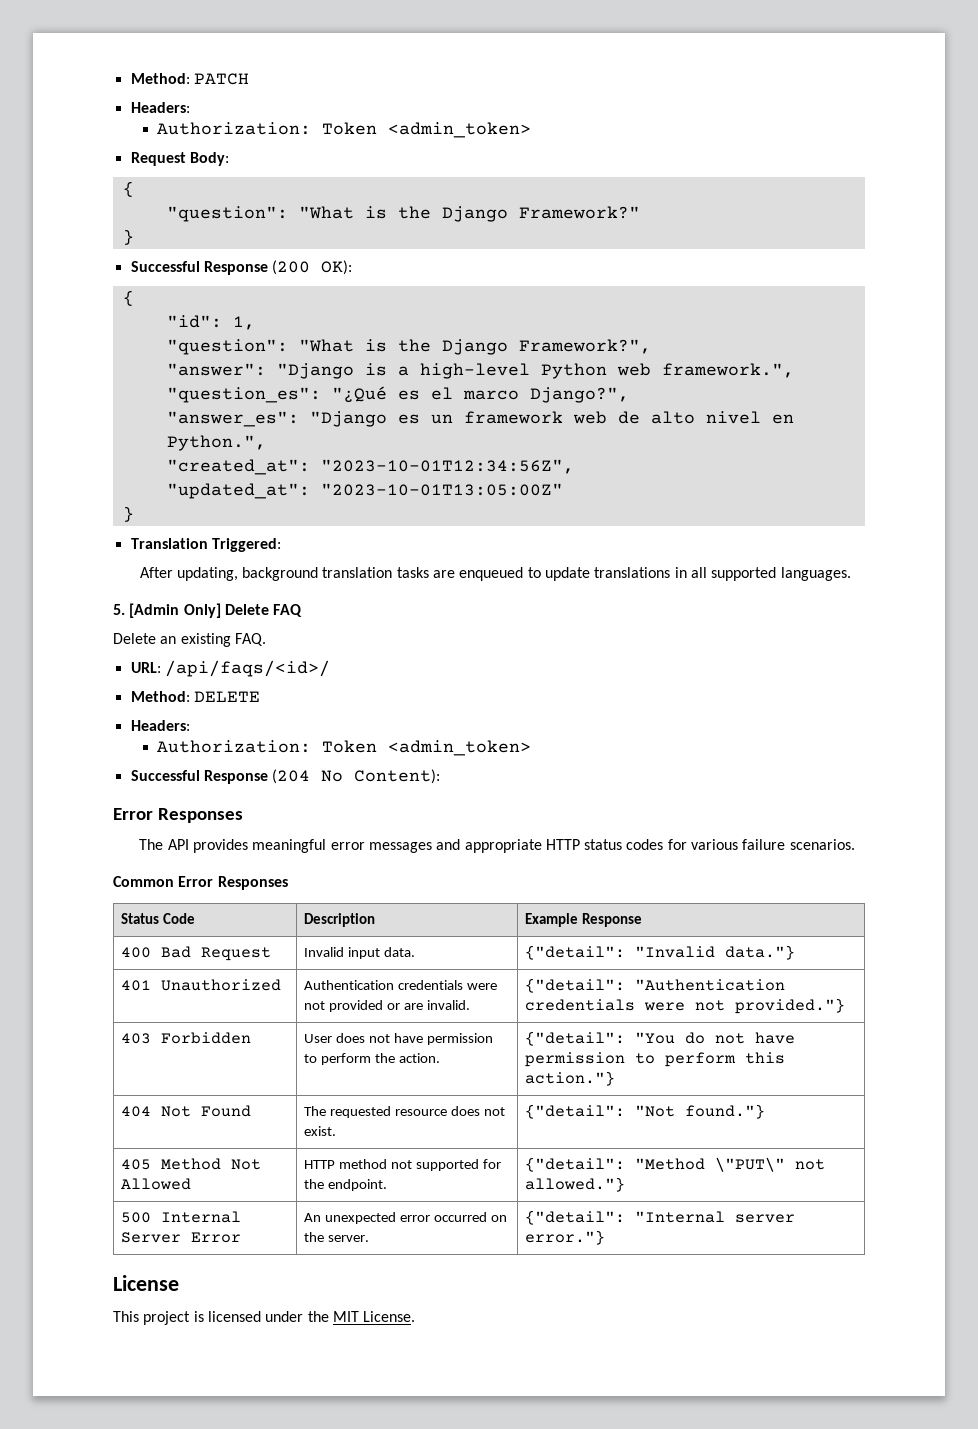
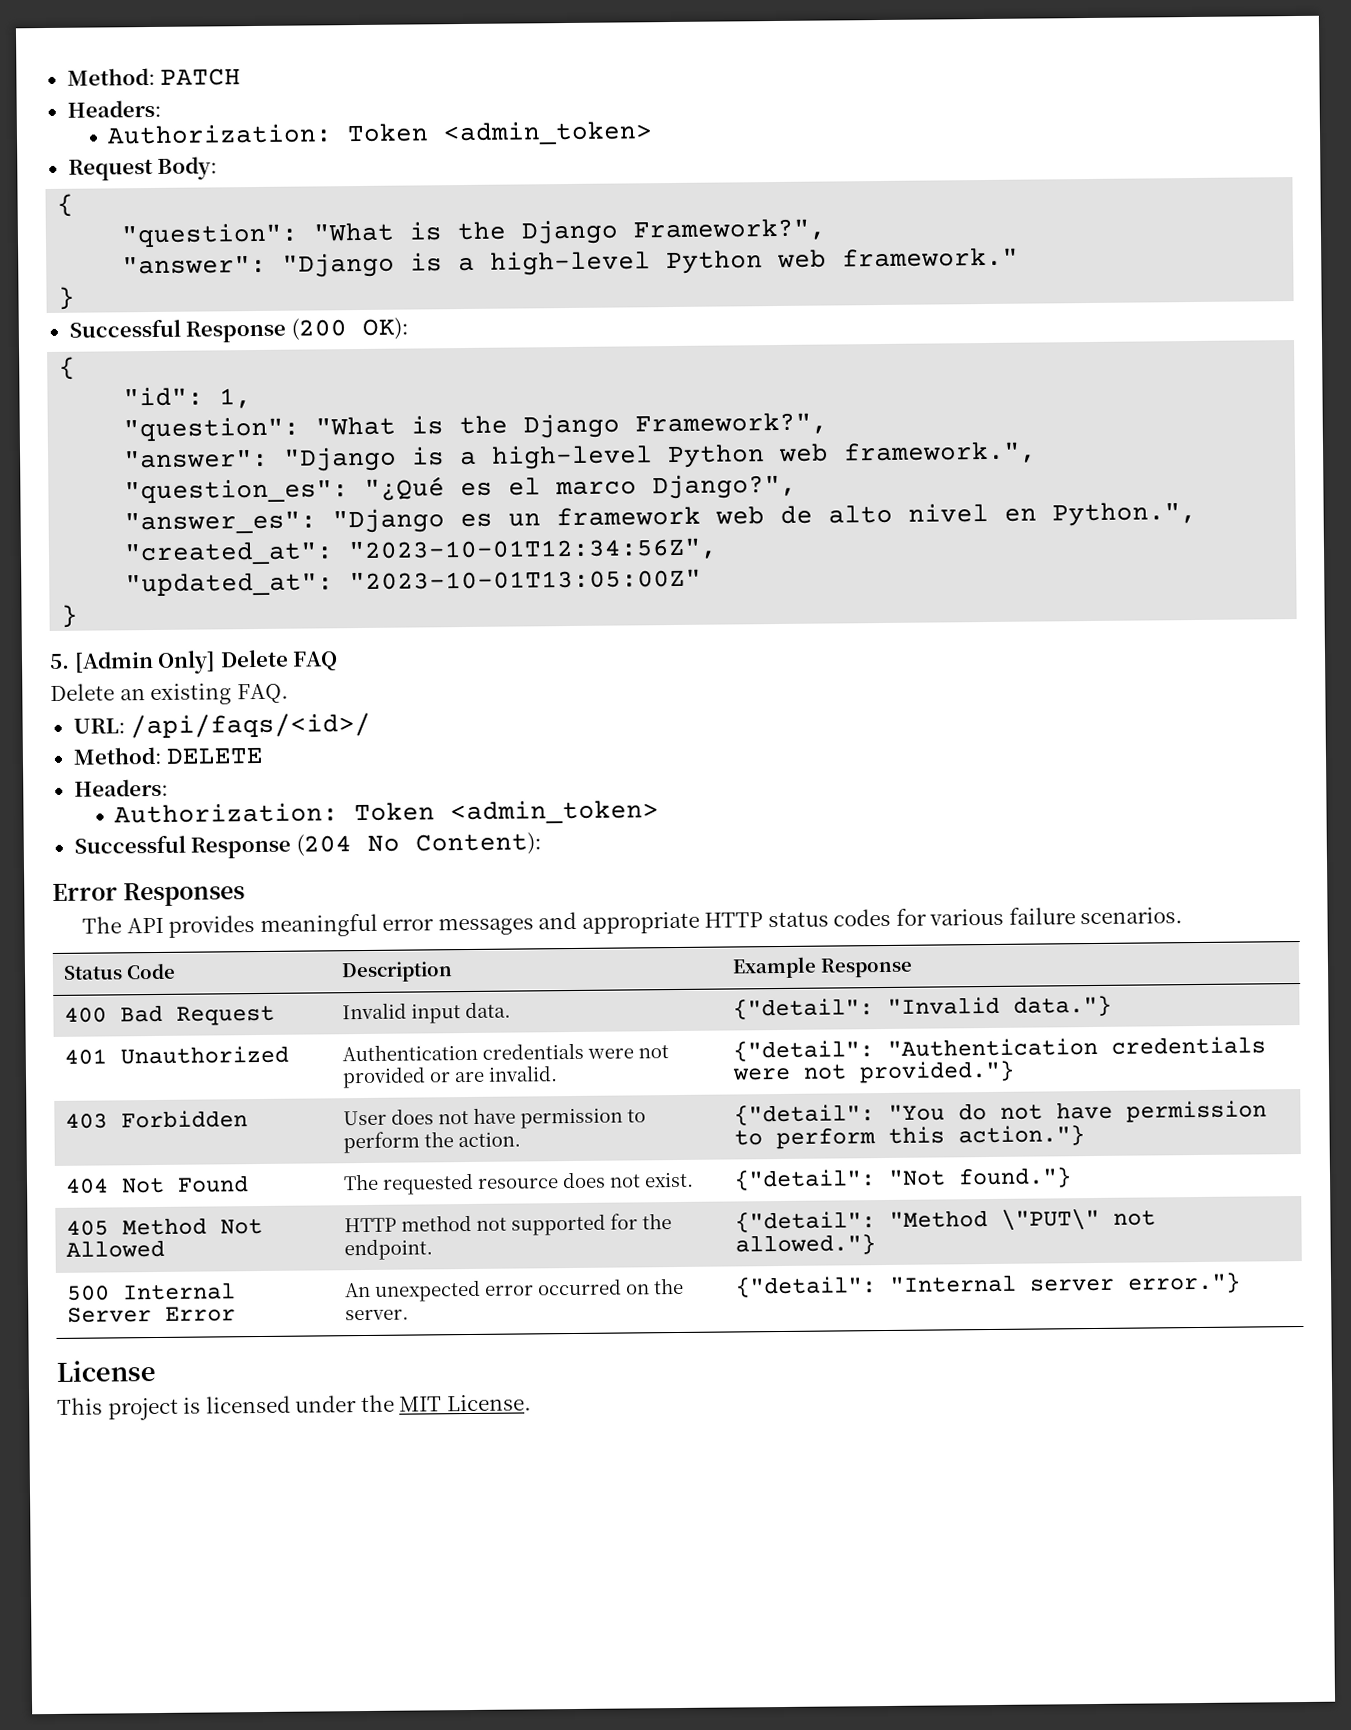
[518,206,640,219] Framework?" -> [633,218,828,242] [122,247,1020,278] Framework?", // "answer": "Django is a high-level Python web framework."
[130,538,281,552] [139,567,851,581] // Translation Triggered: // After updating, background translation tasks are enqueued to update translations in all supported languages. -> (79, 616) none
[113,876,288,890] // Common Error Responses -> (1184, 916) none

